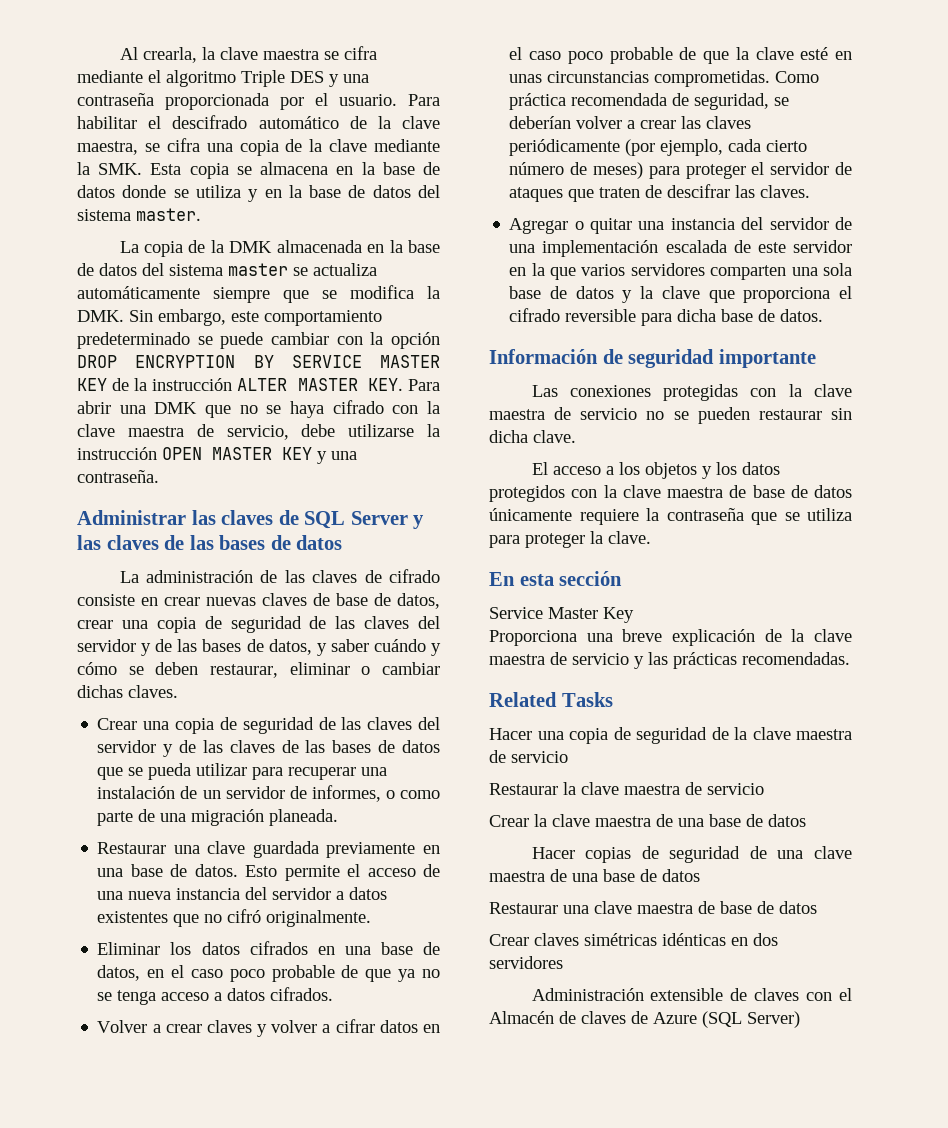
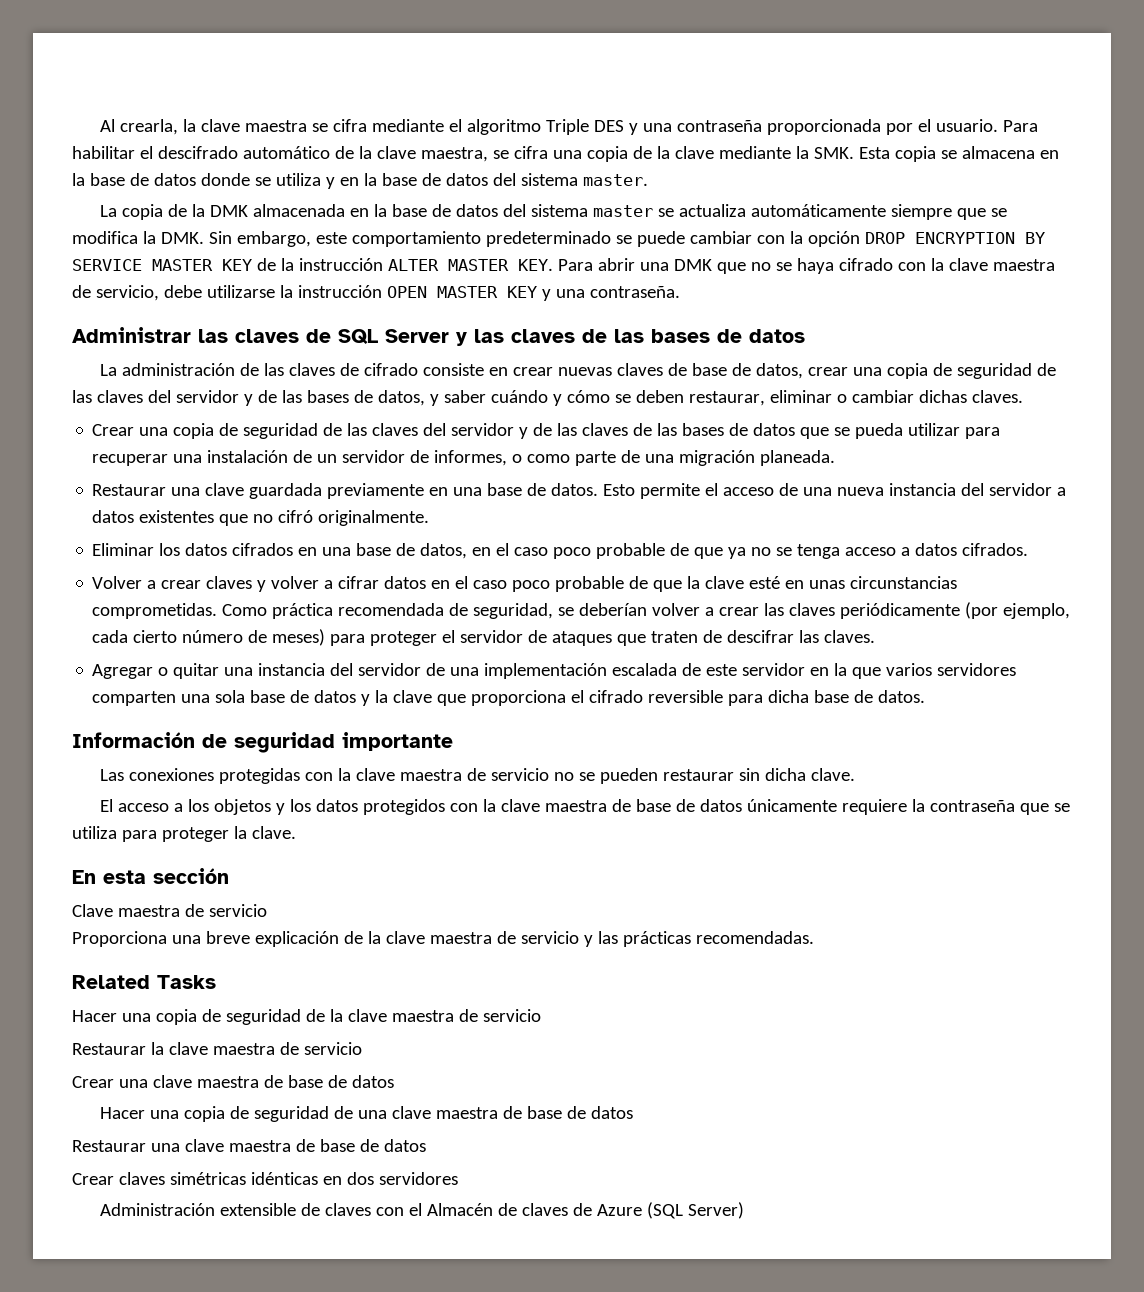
[489,607,634,623] Service Master Key -> [72,904,267,917] Clave maestra de servicio
[534,814,704,827] la clave maestra de una -> [118,1075,283,1088] una clave maestra de
[585,847,632,863] copias -> [150,1106,226,1122] una copia
[572,873,598,882] una -> (523, 1112) none

